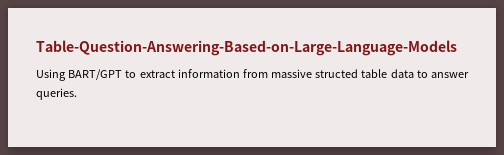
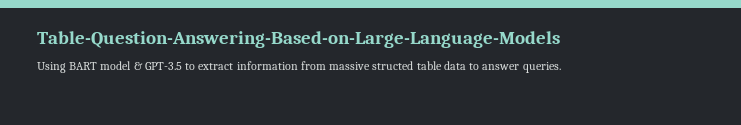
[68,69,123,80] BART/GPT -> [69,61,182,70] BART model & GPT-3.5

